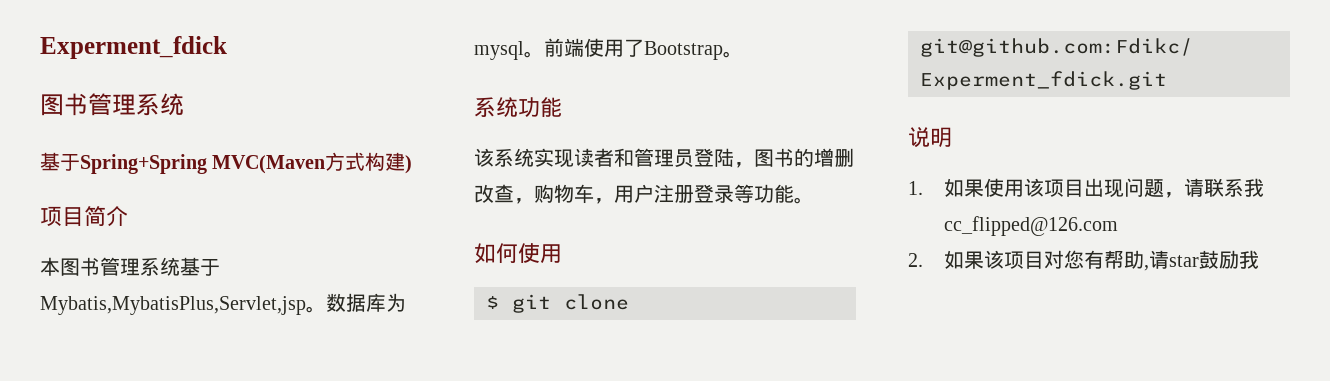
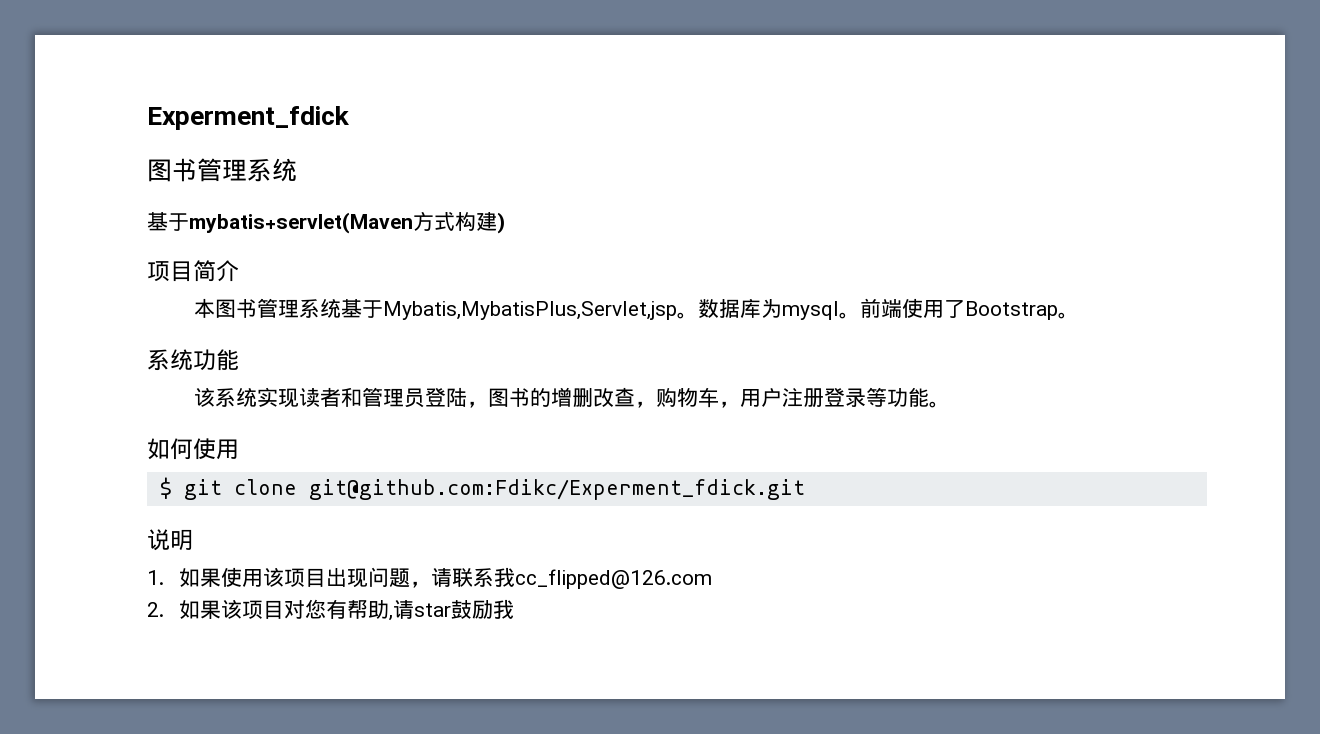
[80,154,326,174] Spring+Spring MVC(Maven -> [189,212,413,234] mybatis+servlet(Maven

